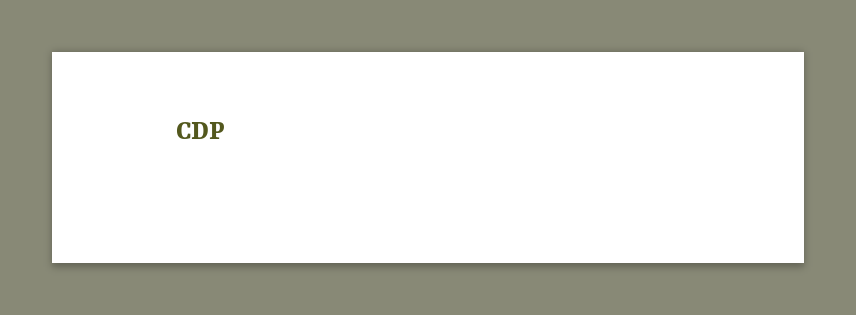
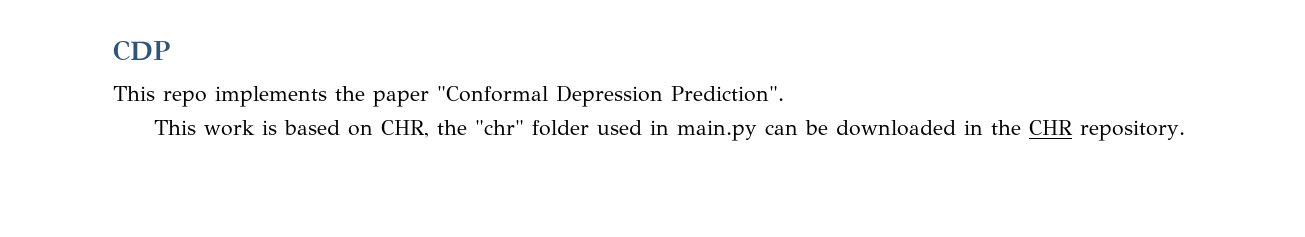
(224, 130) none -> [113,85,784,107] [154,120,1186,141] // This repo implements the paper "Conformal Depression Prediction". // This work is based on CHR, the "chr" folder used in main.py can be downloaded in the CHR repository.

